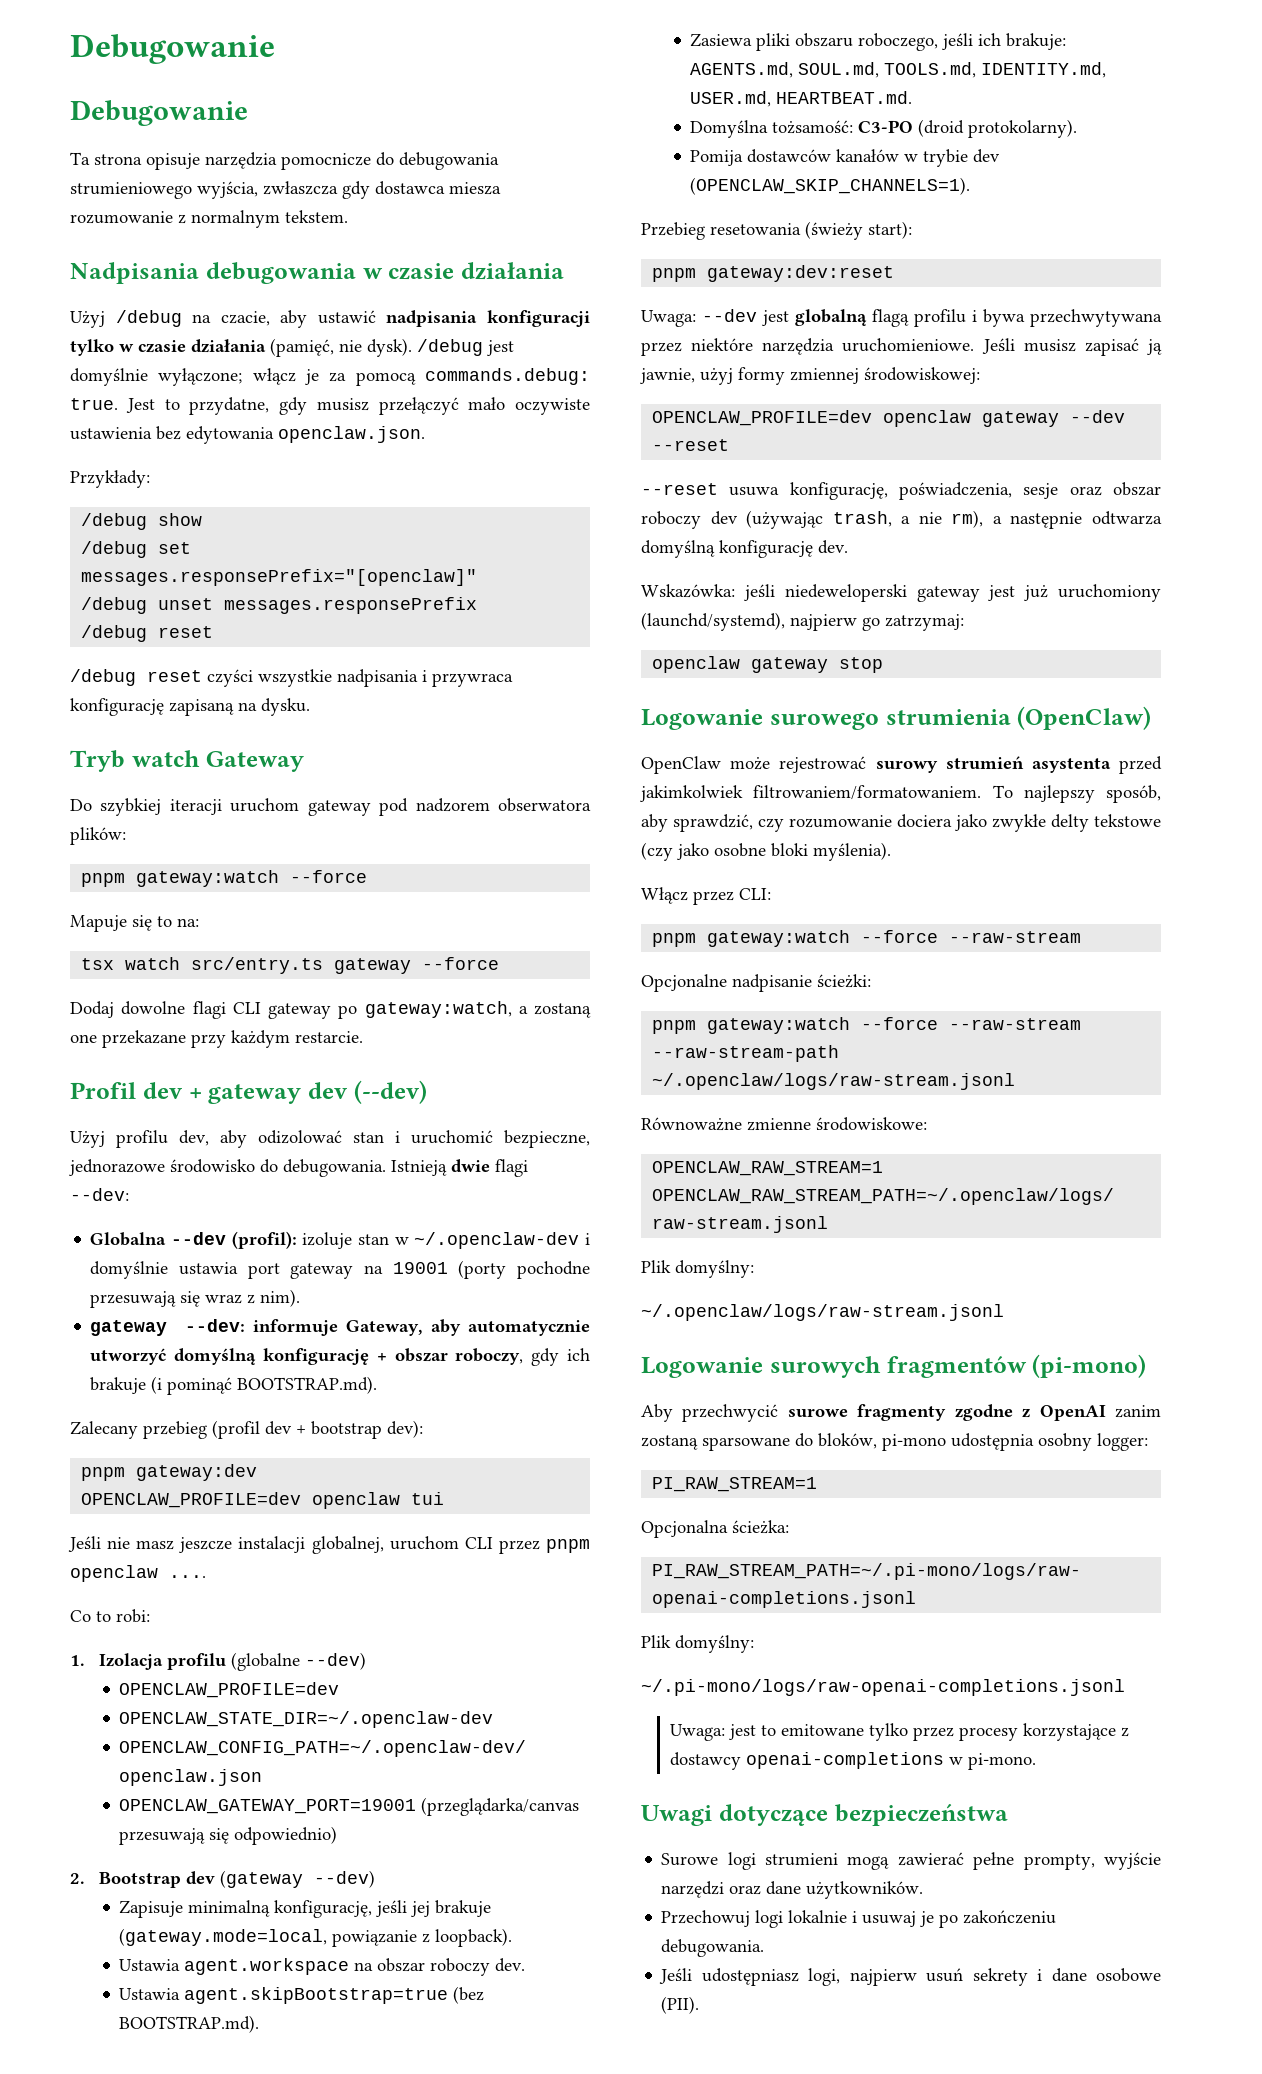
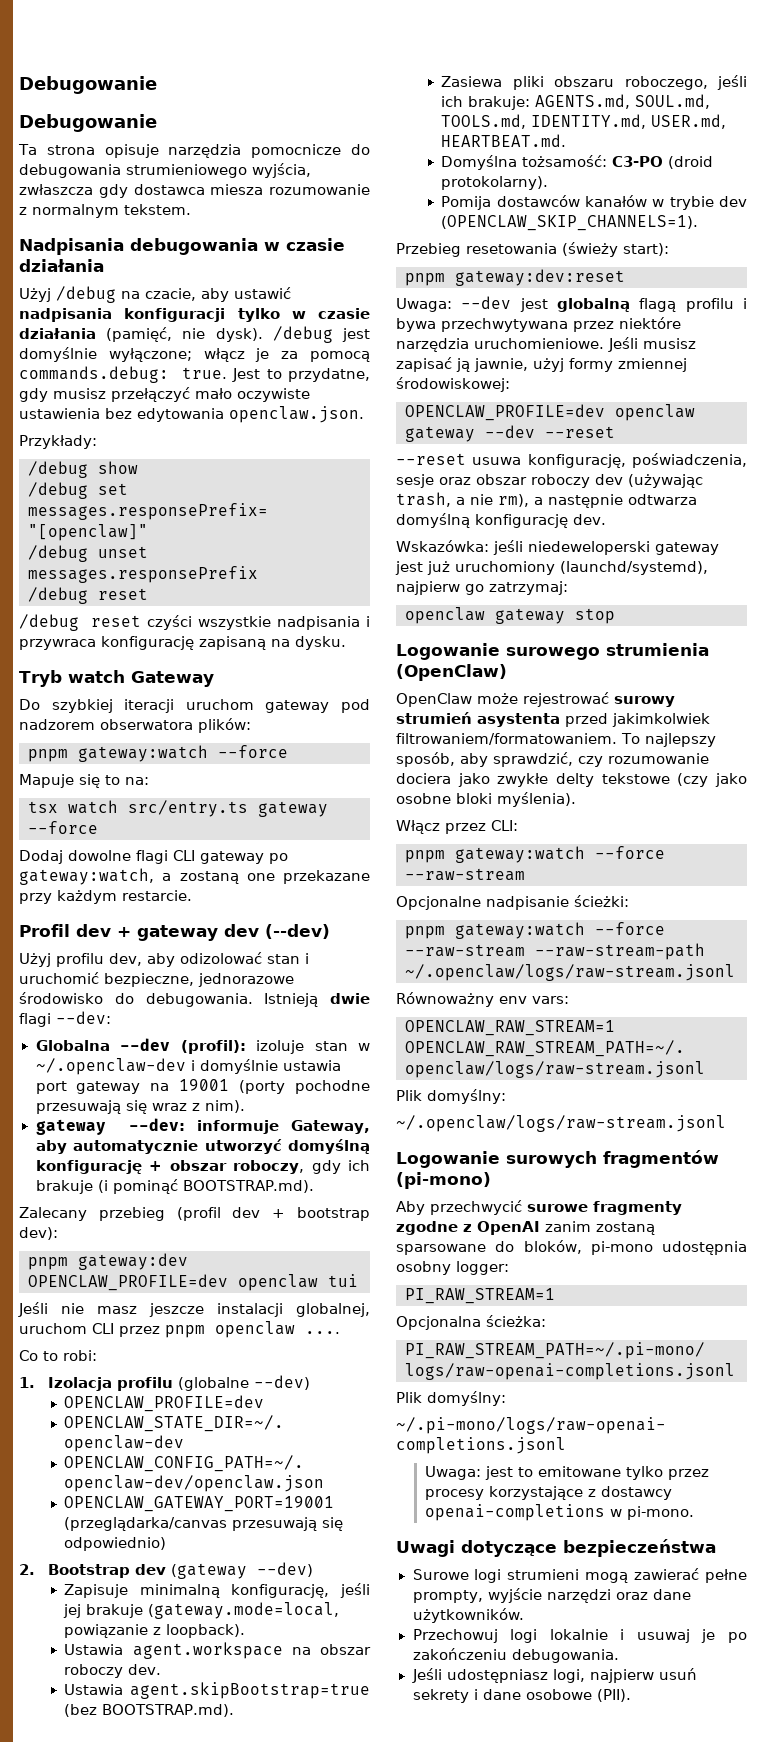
[641,1117,927,1131] Równoważne zmienne środowiskowe: -> [396,992,569,1007] Równoważny env vars:

